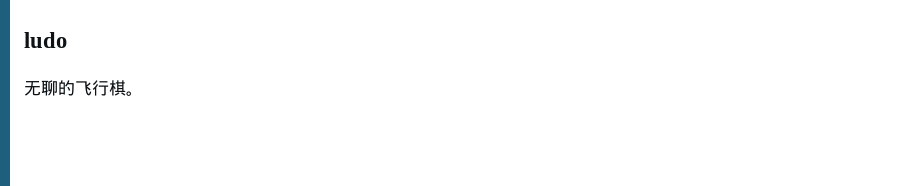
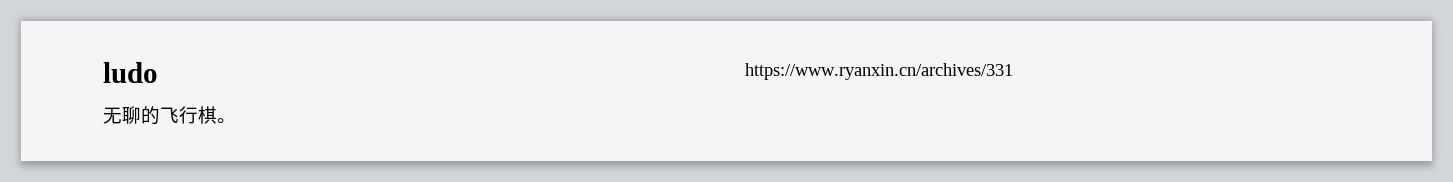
(143, 93) none -> [745,63,1013,80] // https://www.ryanxin.cn/archives/331

